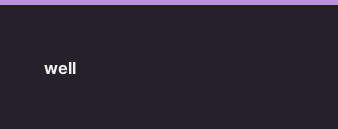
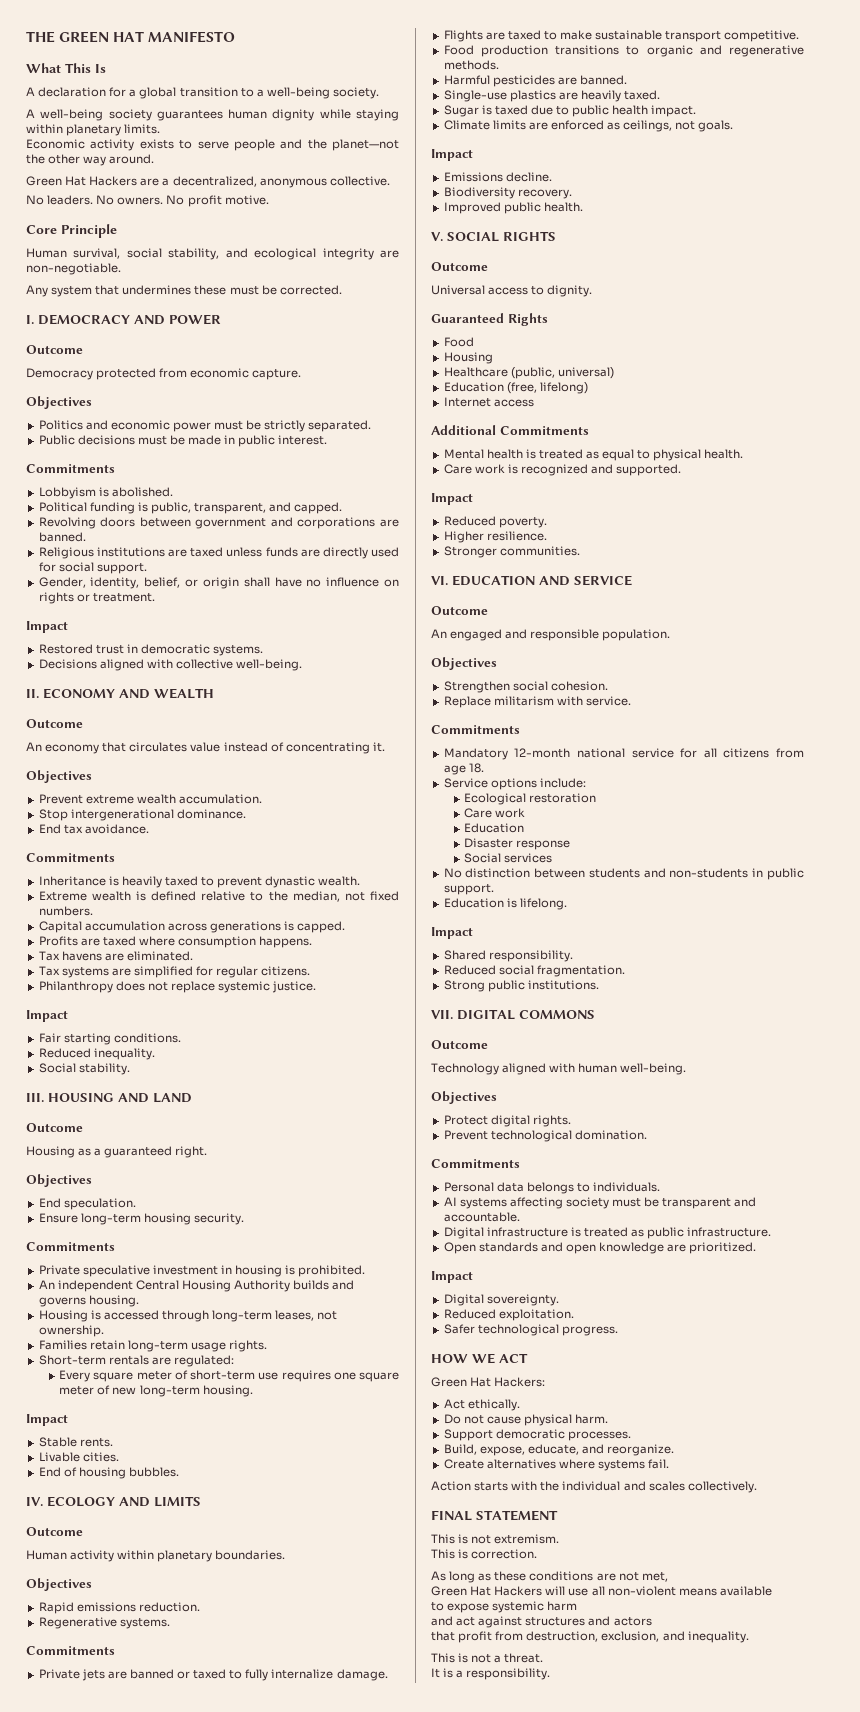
[44,61,76,75] well -> [26,31,236,43] [26,63,106,73] [26,87,379,99] [26,109,399,121] [26,124,161,136] [26,139,399,151] [26,154,155,166] [26,176,390,188] [26,195,269,207] [26,224,117,238] [26,248,399,260] [26,263,121,275] [26,285,342,297] [26,314,221,325] [26,345,83,354] [26,368,302,380] [26,396,92,409] [38,420,372,432] [38,435,328,447] [26,464,115,473] [38,487,173,499] [38,502,343,514] [38,517,399,529] [38,532,86,542] [38,547,399,559] [38,562,147,574] [38,577,399,589] [38,592,155,604] [26,621,68,633] [38,644,264,656] [38,659,303,671] [26,688,214,699] [26,719,83,728] [26,742,385,754] [26,770,92,783] [38,794,262,804] [38,809,246,821] [38,824,149,834] [26,853,115,862] [38,876,361,888] [38,891,399,902] [38,906,93,916] [38,921,346,933] [38,936,313,948] [38,951,193,961] [38,966,311,978] [38,981,317,993] [26,1010,68,1022] [38,1033,181,1045] [38,1048,155,1060] [38,1063,130,1075] [26,1093,192,1103] [26,1123,83,1132] [26,1146,208,1158] [26,1174,92,1187] [38,1198,136,1210] [38,1213,244,1225] [26,1242,115,1251] [38,1265,366,1277] [38,1280,355,1292] [38,1295,139,1307] [38,1310,338,1322] [38,1325,104,1337] [38,1340,268,1352] [38,1355,234,1367] [59,1370,399,1382] [59,1385,253,1397] [26,1414,68,1426] [38,1437,113,1447] [38,1452,119,1462] [38,1467,179,1479] [26,1496,201,1507] [26,1527,83,1536] [26,1550,286,1562] [26,1578,92,1591] [38,1602,200,1614] [38,1617,170,1629] [26,1646,115,1655] [38,1669,388,1681] [443,30,800,42] [443,45,804,57] [443,60,499,70] [443,75,627,87] [443,90,661,102] [443,105,697,117] [443,120,734,132] [431,149,473,161] [443,172,552,182] [443,187,572,199] [443,202,583,214] [431,231,556,242] [431,262,488,271] [431,285,593,297] [431,313,548,326] [443,337,474,347] [443,352,493,364] [443,367,614,379] [443,382,588,394] [443,397,534,407] [431,425,589,435] [443,449,744,461] [443,464,682,476] [431,493,473,505] [443,516,547,528] [443,531,547,543] [443,546,580,558] [431,575,632,586] [431,606,488,615] [431,629,671,641] [431,657,497,670] [443,681,608,693] [443,696,631,708] [431,725,520,734] [443,748,804,760] [443,763,484,775] [443,778,586,790] [464,793,597,805] [464,808,526,818] [464,823,525,833] [464,838,571,850] [464,853,553,863] [443,868,804,880] [443,884,494,895] [443,898,567,910] [431,927,473,939] [443,950,573,962] [443,965,625,977] [443,980,599,992] [431,1009,595,1020] [431,1040,488,1049] [431,1063,687,1075] [431,1091,497,1104] [443,1115,571,1127] [443,1130,647,1142] [431,1159,520,1168] [443,1182,661,1194] [443,1197,757,1209] [443,1212,520,1222] [443,1227,772,1239] [443,1242,757,1254] [431,1271,473,1283] [443,1294,559,1306] [443,1309,574,1321] [443,1324,618,1336] [431,1353,528,1364] [431,1377,546,1387] [443,1399,520,1411] [443,1414,609,1426] [443,1429,631,1441] [443,1444,675,1456] [443,1459,670,1471] [431,1481,757,1493] [431,1510,558,1521] [431,1534,560,1544] [431,1549,538,1559] [431,1571,668,1583] [431,1586,772,1596] [431,1601,578,1613] [431,1616,652,1628] [431,1631,749,1643] [431,1653,544,1663] [431,1668,551,1680] THE GREEN HAT MANIFESTO // What This Is // A declaration for a global transition to a well-being society. // A well-being society guarantees human dignity while staying within planetary limits. // Economic activity exists to serve people and the planet—not the other way around. // Green Hat Hackers are a decentralized, anonymous collective. // No leaders. No owners. No profit motive. // Core Principle // Human survival, social stability, and ecological integrity are non-negotiable. // Any system that undermines these must be corrected. // I. DEMOCRACY AND POWER // Outcome // Democracy protected from economic capture. // Objectives // Politics and economic power must be strictly separated. // Public decisions must be made in public interest. // Commitments // Lobbyism is abolished. // Political funding is public, transparent, and capped. // Revolving doors between government and corporations are banned. // Religious institutions are taxed unless funds are directly used for social support. // Gender, identity, belief, or origin shall have no influence on rights or treatment. // Impact // Restored trust in democratic systems. // Decisions aligned with collective well-being. // II. ECONOMY AND WEALTH // Outcome // An economy that circulates value instead of concentrating it. // Objectives // Prevent extreme wealth accumulation. // Stop intergenerational dominance. // End tax avoidance. // Commitments // Inheritance is heavily taxed to prevent dynastic wealth. // Extreme wealth is defined relative to the median, not fixed numbers. // Capital accumulation across generations is capped. // Profits are taxed where consumption happens. // Tax havens are eliminated. // Tax systems are simplified for regular citizens. // Philanthropy does not replace systemic justice. // Impact // Fair starting conditions. // Reduced inequality. // Social stability. // III. HOUSING AND LAND // Outcome // Housing as a guaranteed right. // Objectives // End speculation. // Ensure long-term housing security. // Commitments // Private speculative investment in housing is prohibited. // An independent Central Housing Authority builds and governs housing. // Housing is accessed through long-term leases, not ownership. // Families retain long-term usage rights. // Short-term rentals are regulated: // Every square meter of short-term use requires one square meter of new long-term housing. // Impact // Stable rents. // Livable cities. // End of housing bubbles. // IV. ECOLOGY AND LIMITS // Outcome // Human activity within planetary boundaries. // Objectives // Rapid emissions reduction. // Regenerative systems. // Commitments // Private jets are banned or taxed to fully internalize damage. // Flights are taxed to make sustainable transport competitive. // Food production transitions to organic and regenerative methods. // Harmful pesticides are banned. // Single-use plastics are heavily taxed. // Sugar is taxed due to public health impact. // Climate limits are enforced as ceilings, not goals. // Impact // Emissions decline. // Biodiversity recovery. // Improved public health. // V. SOCIAL RIGHTS // Outcome // Universal access to dignity. // Guaranteed Rights // Food // Housing // Healthcare (public, universal) // Education (free, lifelong) // Internet access // Additional Commitments // Mental health is treated as equal to physical health. // Care work is recognized and supported. // Impact // Reduced poverty. // Higher resilience. // Stronger communities. // VI. EDUCATION AND SERVICE // Outcome // An engaged and responsible population. // Objectives // Strengthen social cohesion. // Replace militarism with service. // Commitments // Mandatory 12-month national service for all citizens from age 18. // Service options include: // Ecological restoration // Care work // Education // Disaster response // Social services // No distinction between students and non-students in public support. // Education is lifelong. // Impact // Shared responsibility. // Reduced social fragmentation. // Strong public institutions. // VII. DIGITAL COMMONS // Outcome // Technology aligned with human well-being. // Objectives // Protect digital rights. // Prevent technological domination. // Commitments // Personal data belongs to individuals. // AI systems affecting society must be transparent and accountable. // Digital infrastructure is treated as public infrastructure. // Open standards and open knowledge are prioritized. // Impact // Digital sovereignty. // Reduced exploitation. // Safer technological progress. // HOW WE ACT // Green Hat Hackers: // Act ethically. // Do not cause physical harm. // Support democratic processes. // Build, expose, educate, and reorganize. // Create alternatives where systems fail. // Action starts with the individual and scales collectively. // FINAL STATEMENT // This is not extremism. // This is correction. // As long as these conditions are not met, // Green Hat Hackers will use all non-violent means available // to expose systemic harm // and act against structures and actors // that profit from destruction, exclusion, and inequality. // This is not a threat. // It is a responsibility.

